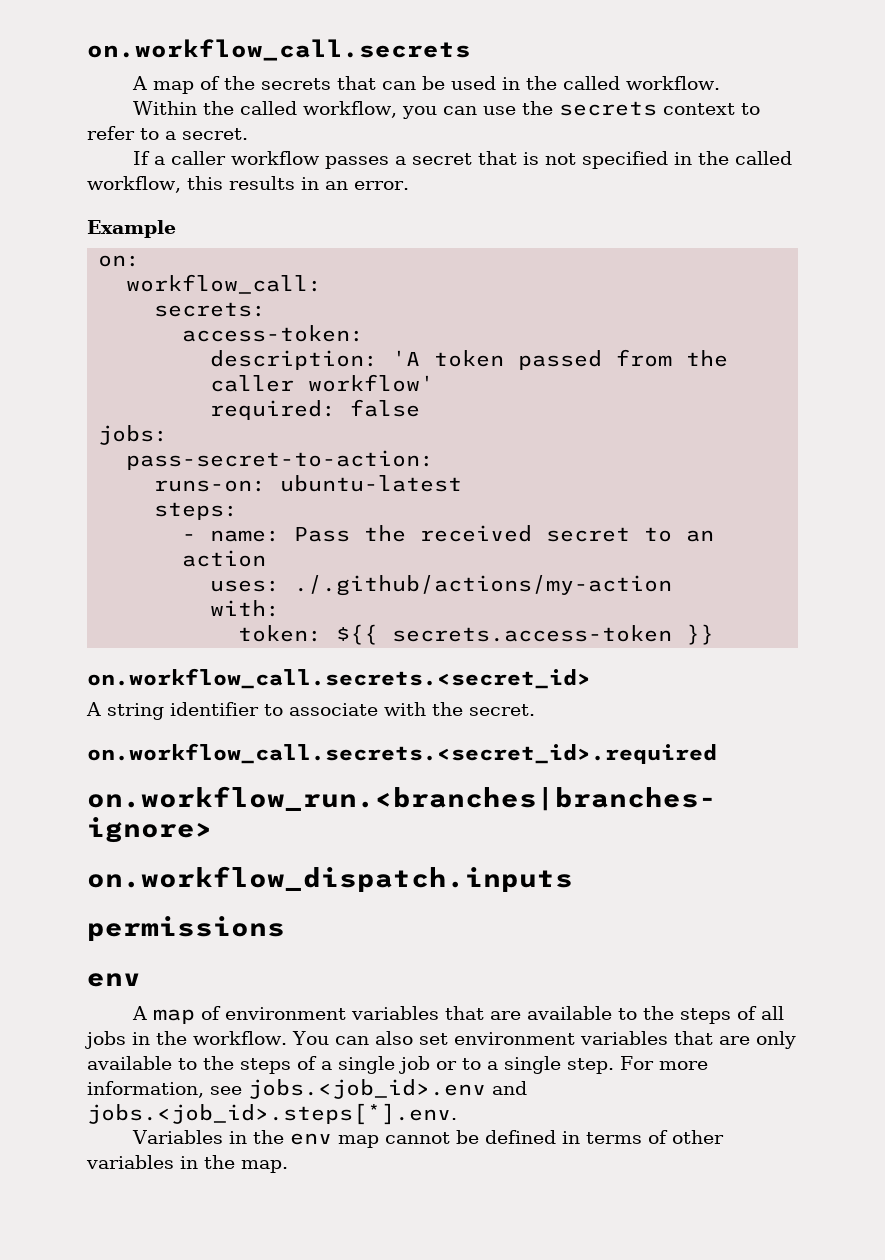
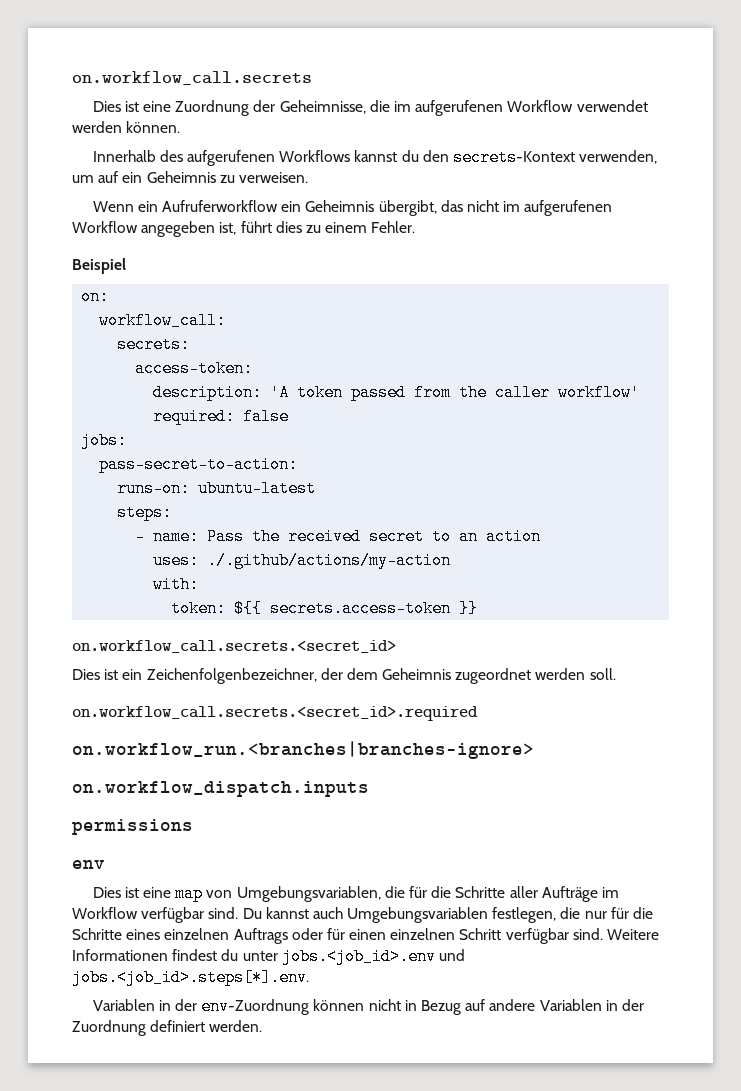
[132,76,721,94] [133,101,761,119] [87,126,248,140] [133,151,793,169] [87,176,409,193] [87,220,176,238] A map of the secrets that can be used in the called workflow. // Within the called workflow, you can use the secrets context to refer to a secret. // If a caller workflow passes a secret that is not specified in the called workflow, this results in an error. // Example -> [92,100,648,116] [72,121,181,133] [92,149,658,166] [72,171,308,183] [92,200,613,216] [72,221,416,237] [72,258,126,274] Dies ist eine Zuordnung der Geheimnisse, die im aufgerufenen Workflow verwendet werden können. // Innerhalb des aufgerufenen Workflows kannst du den secrets-Kontext verwenden, um auf ein Geheimnis zu verweisen. // Wenn ein Aufruferworkflow ein Geheimnis übergibt, das nicht im aufgerufenen Workflow angegeben ist, führt dies zu einem Fehler. // Beispiel
[86,702,535,720] A string identifier to associate with the secret. -> [72,668,616,684] Dies ist ein Zeichenfolgenbezeichner, der dem Geheimnis zugeordnet werden soll.
[132,1006,785,1024] [85,1031,796,1049] [87,1056,708,1074] [87,1079,527,1099] [87,1103,457,1125] [132,1130,725,1148] [86,1155,288,1173] A map of environment variables that are available to the steps of all jobs in the workflow. You can also set environment variables that are only available to the steps of a single job or to a single step. For more information, see jobs.<job_id>.env and jobs.<job_id>.steps[*].env. // Variables in the env map cannot be defined in terms of other variables in the map. -> [92,885,619,902] [72,907,654,923] [72,928,660,944] [72,948,465,965] [72,969,309,986] [92,998,644,1015] [72,1020,263,1036] Dies ist eine map von Umgebungsvariablen, die für die Schritte aller Aufträge im Workflow verfügbar sind. Du kannst auch Umgebungsvariablen festlegen, die nur für die Schritte eines einzelnen Auftrags oder für einen einzelnen Schritt verfügbar sind. Weitere Informationen findest du unter jobs.<job_id>.env und jobs.<job_id>.steps[*].env. // Variablen in der env-Zuordnung können nicht in Bezug auf andere Variablen in der Zuordnung definiert werden.

